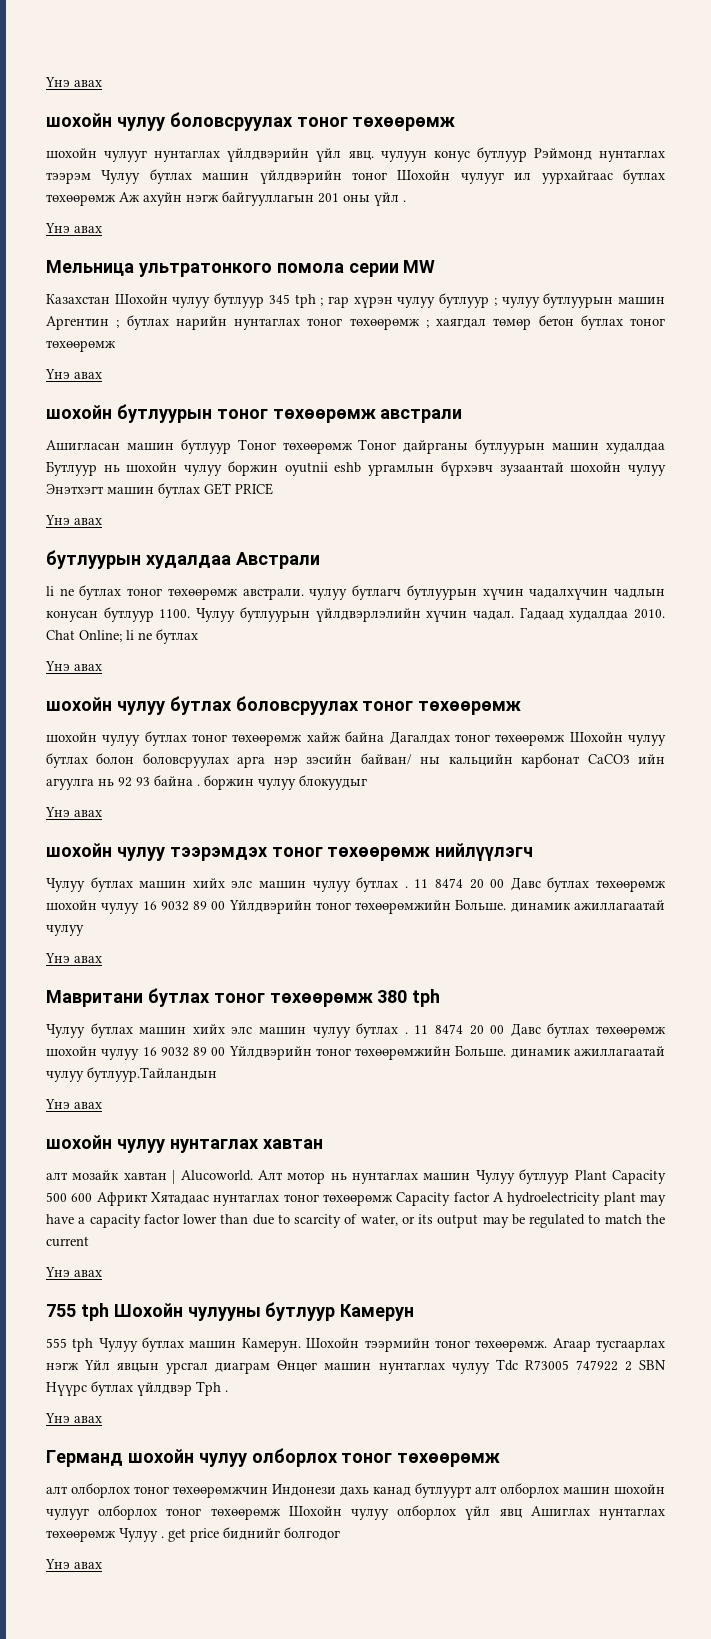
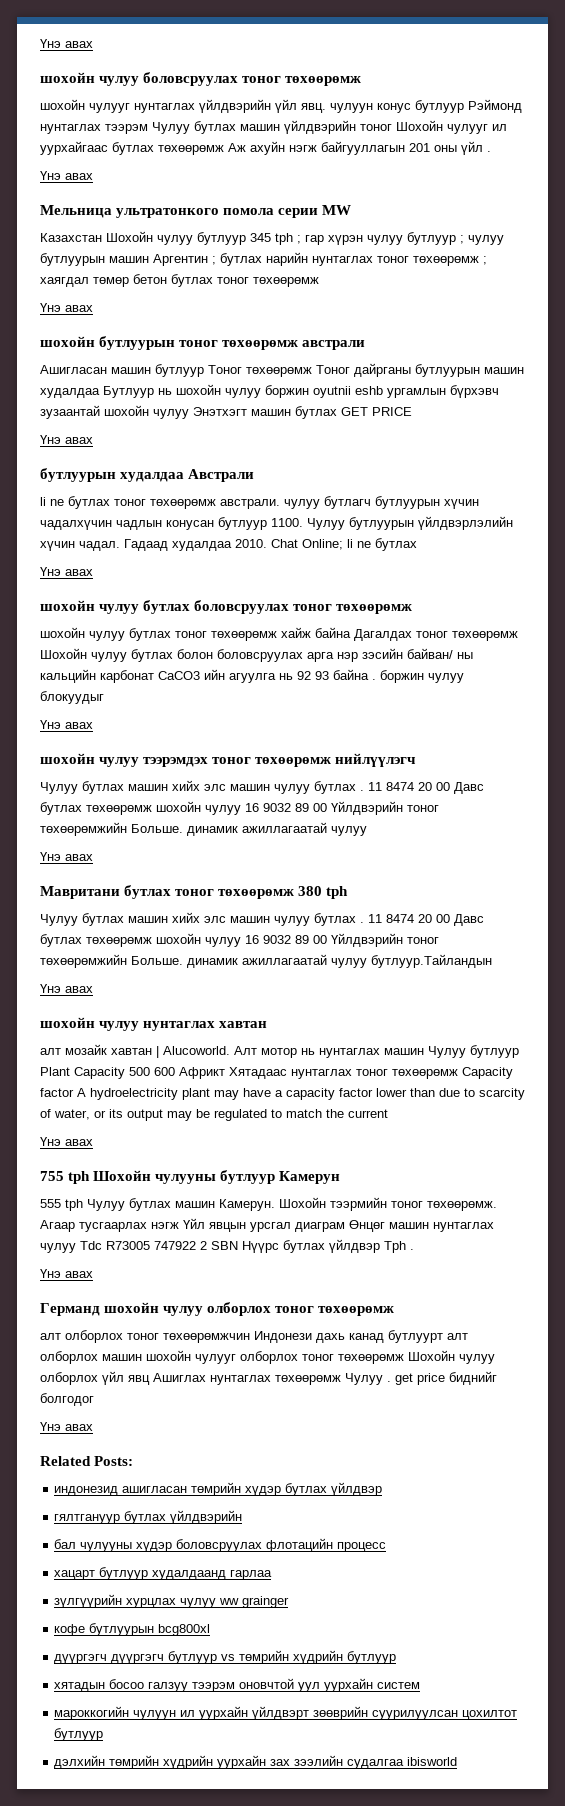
(102, 1565) none -> [40,1456,134,1466] [54,1482,383,1496] [54,1510,243,1524] [54,1538,387,1552] [54,1567,273,1580] [54,1594,290,1608] [54,1623,211,1636] [54,1650,397,1664] [54,1678,421,1692] [54,1706,518,1720] [54,1728,104,1741] [54,1755,458,1769] // Related Posts: // индонезид ашигласан төмрийн хүдэр бутлах үйлдвэр // гялтгануур бутлах үйлдвэрийн // бал чулууны хүдэр боловсруулах флотацийн процесс // хацарт бутлуур худалдаанд гарлаа // зүлгүүрийн хурцлах чулуу ww grainger // кофе бутлуурын bcg800xl // дүүргэгч дүүргэгч бутлуур vs төмрийн хүдрийн бутлуур // хятадын босоо галзуу тээрэм оновчтой уул уурхайн систем // мароккогийн чулуун ил уурхайн үйлдвэрт зөөврийн суурилуулсан цохилтот бутлуур // дэлхийн төмрийн хүдрийн уурхайн зах зээлийн судалгаа ibisworld

